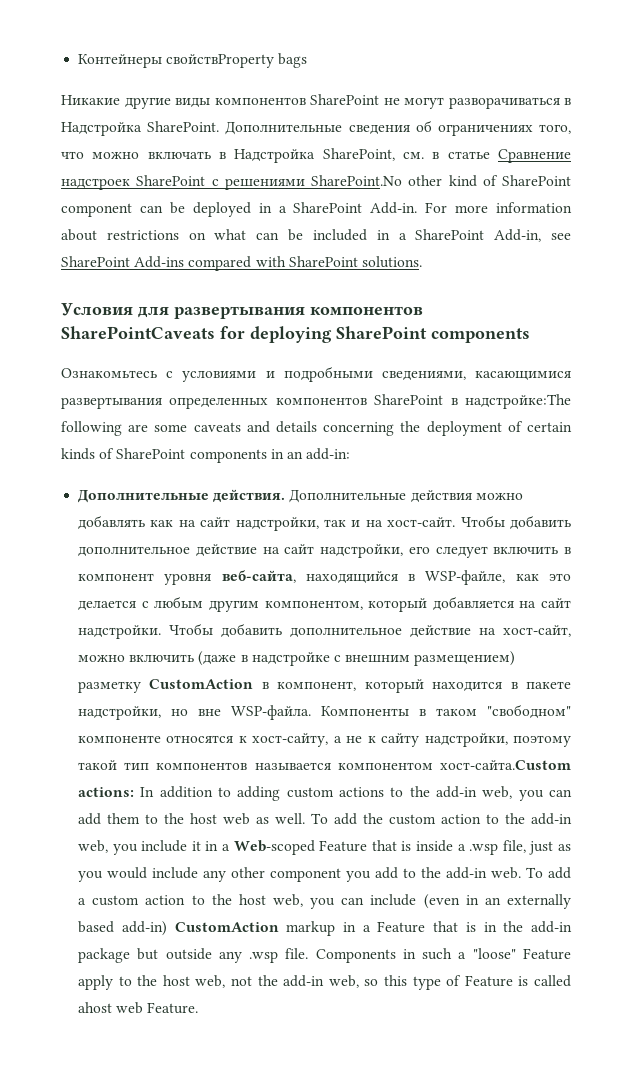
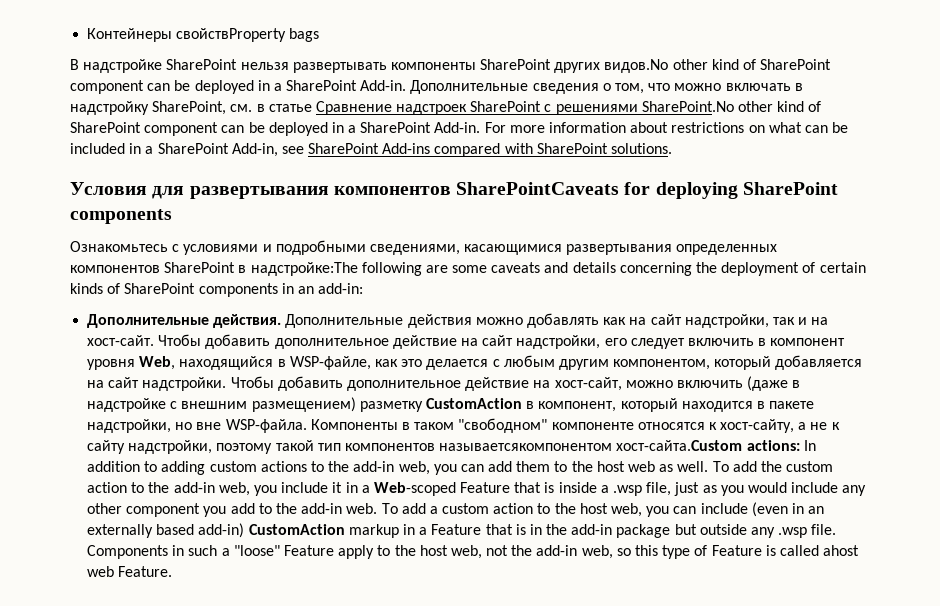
[61,94,571,109] [61,120,572,136] Никакие другие виды компонентов SharePoint не могут разворачиваться в Надстройка SharePoint. Дополнительные сведения об ограничениях того, -> [70,59,832,73] [70,80,645,94] В надстройке SharePoint нельзя развертывать компоненты SharePoint других видов.No other kind of SharePoint component can be deployed in a SharePoint Add-in. Дополнительные сведения о том,
[234,149,316,163] Надстройка -> [70,101,149,115] надстройку
[221,570,296,583] веб-сайта, -> [139,356,176,370] Web,
[254,762,433,770] называется компонентом -> [439,443,613,451] называетсякомпонентом

